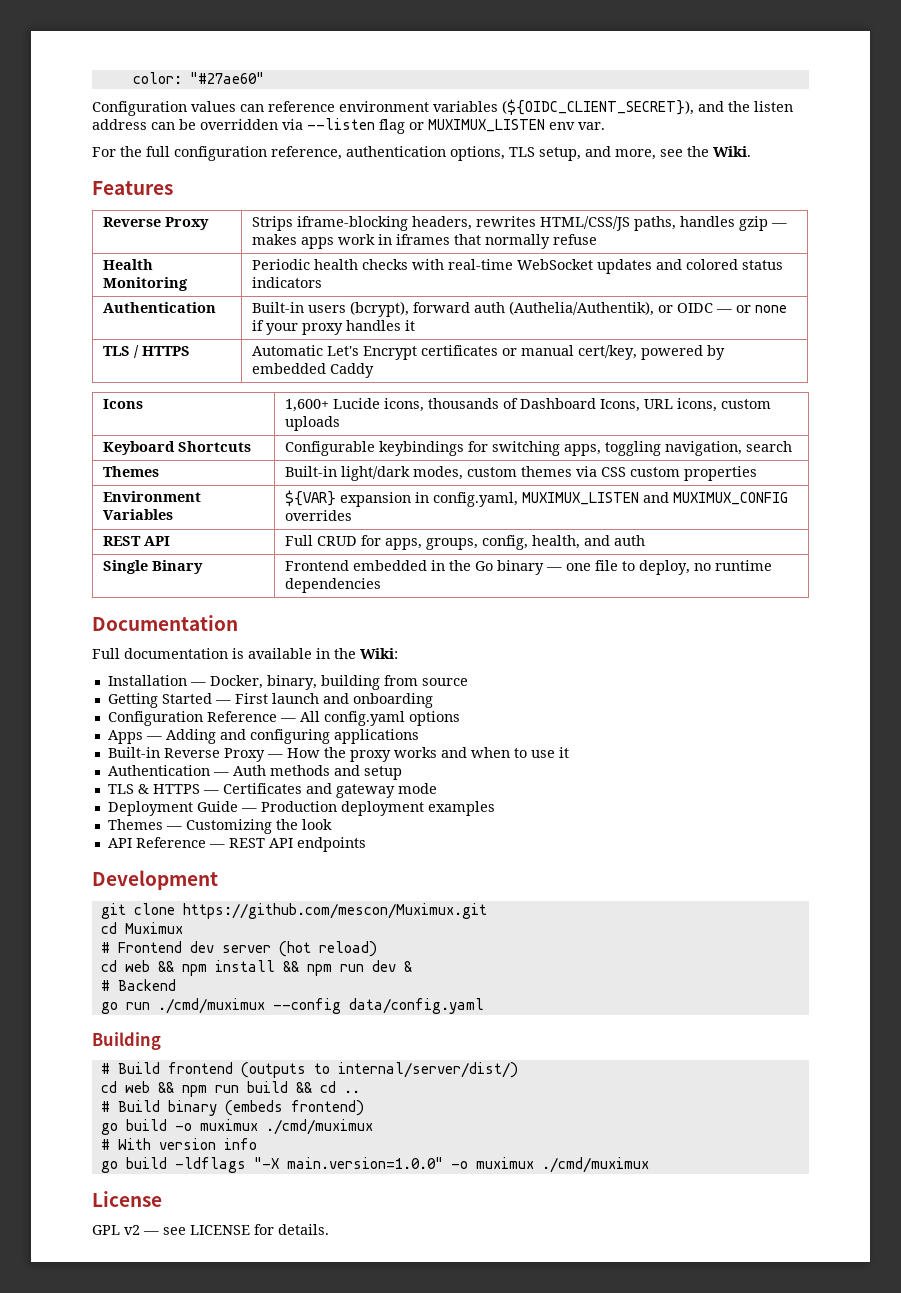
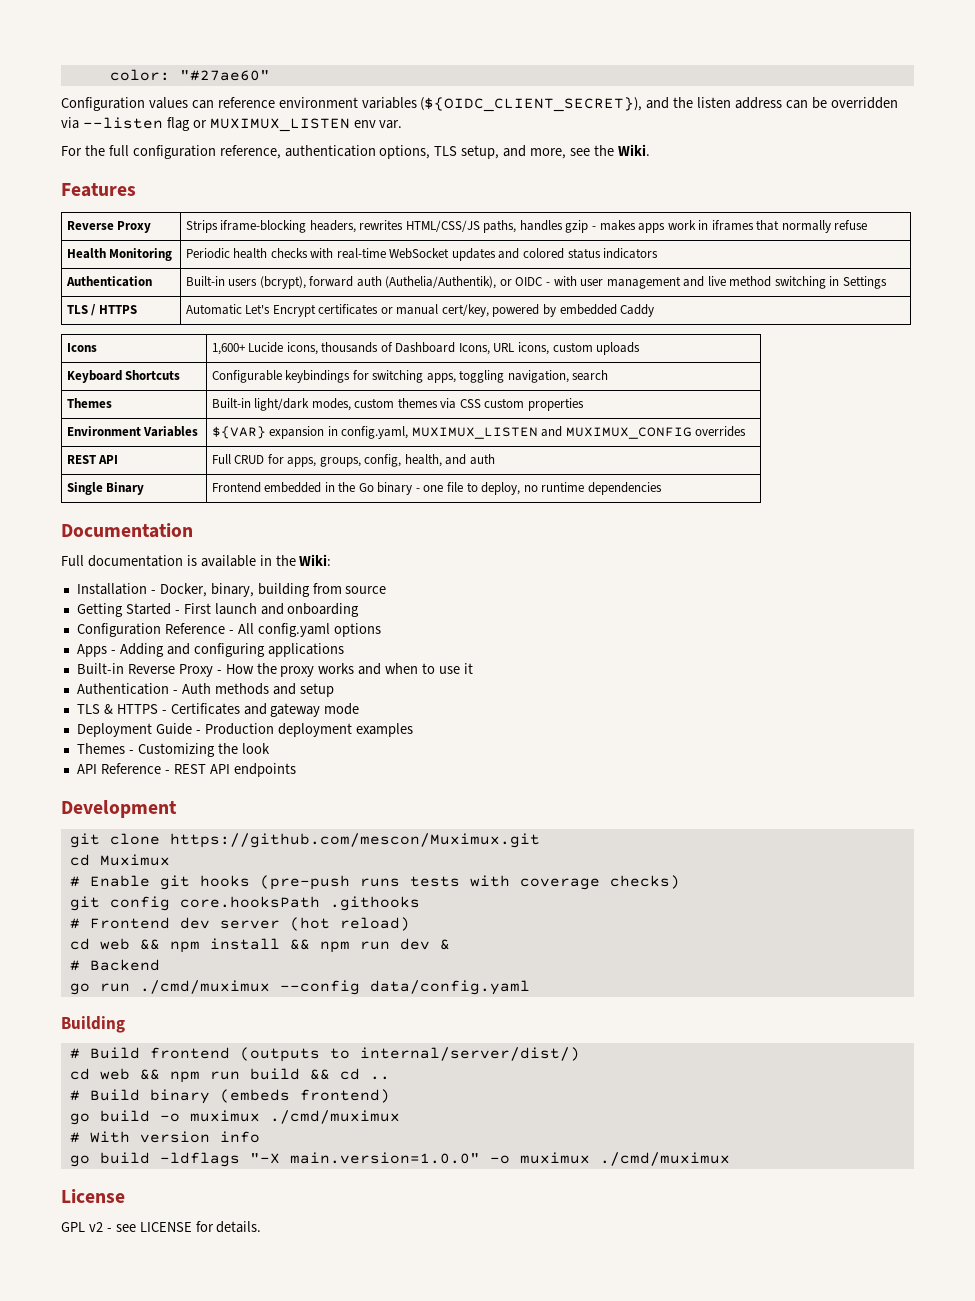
[771,223,788,227] — -> [591,226,596,230] -
[716,305,788,313] [252,320,416,335] — or none if your proxy handles it -> [545,276,887,289] - with user management and live method switching in Settings
[546,567,563,571] — -> [415,488,420,492] -
[189,682,206,686] — -> [150,590,156,594] -
[214,700,231,704] — -> [174,610,180,614] -
[279,718,296,722] — -> [228,630,234,634] -
[145,736,162,740] — -> [110,650,116,654] -
[266,754,283,758] — -> [216,670,222,674] -
[212,772,229,776] — -> [172,690,178,694] -
[202,790,219,794] — -> [161,710,167,714] -
[240,808,257,812] — -> [195,730,201,734] -
[165,826,182,830] — -> [128,750,134,754] -
[208,844,225,848] — -> [164,770,170,774] -
(183, 928) none -> [69,875,680,890] [69,896,420,911] // # Enable git hooks (pre-push runs tests with coverage checks) // git config core.hooksPath .githooks
[143,1231,159,1235] — -> [106,1228,112,1232] -

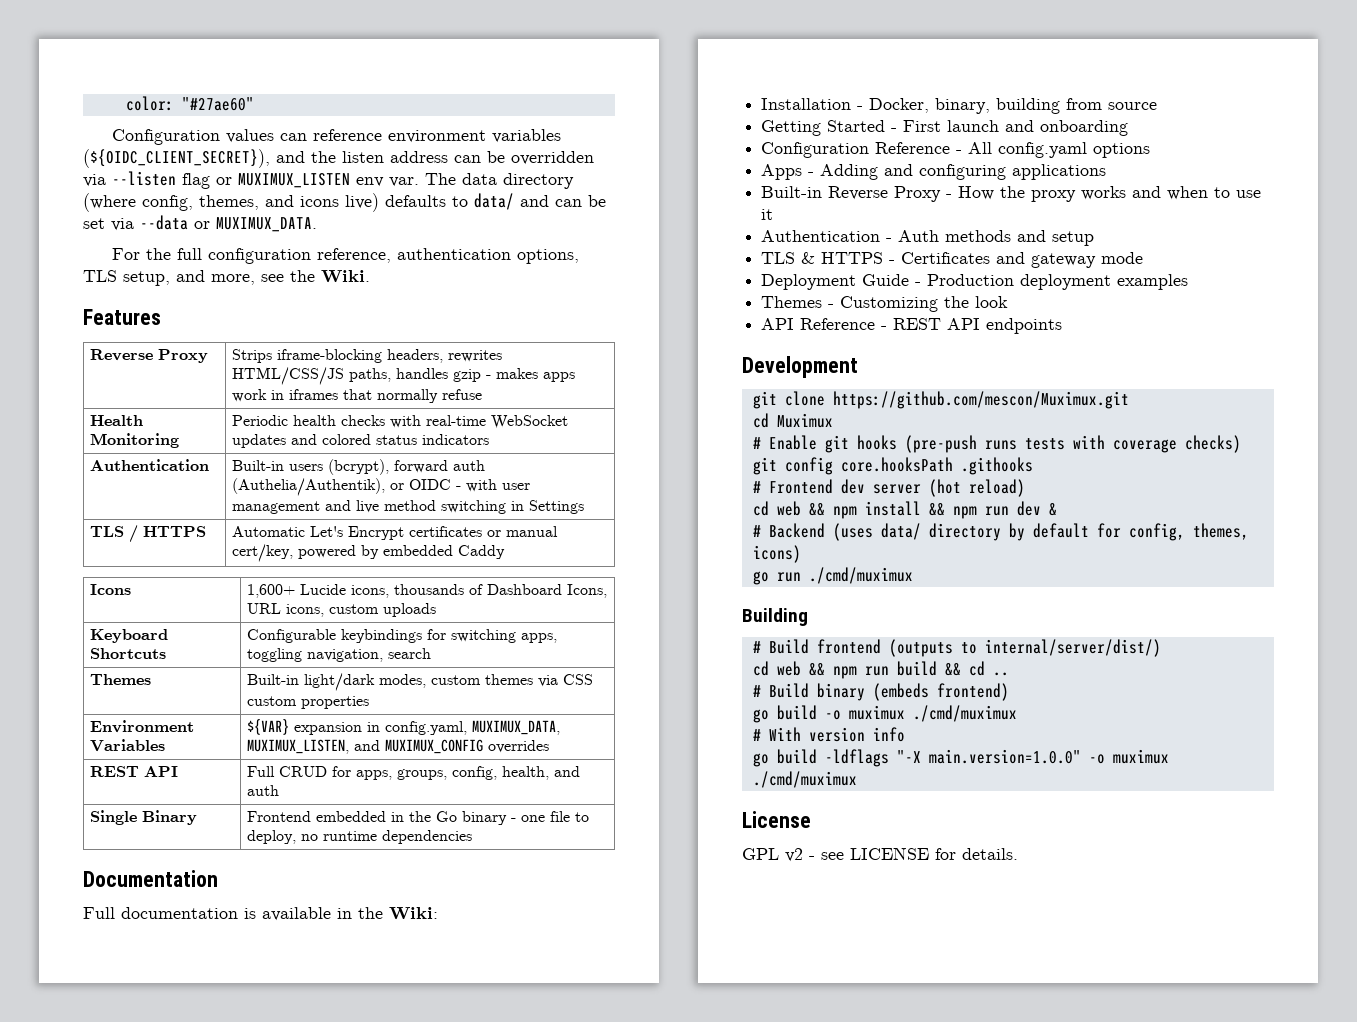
(403, 124) none -> [425,173,574,189] [83,193,606,212] [83,215,317,232] The data directory (where config, themes, and icons live) defaults to data/ and can be set via --data or MUXIMUX_DATA.
[411,427,538,439] MUXIMUX_LISTEN -> [472,720,561,735] [247,739,350,754] MUXIMUX_DATA, MUXIMUX_LISTEN,
(160, 965) none -> [832,523,1249,541] [752,545,801,563] (uses data/ directory by default for config, themes, icons)
[279,980,530,995] --config data/config.yaml -> (913, 575) none

